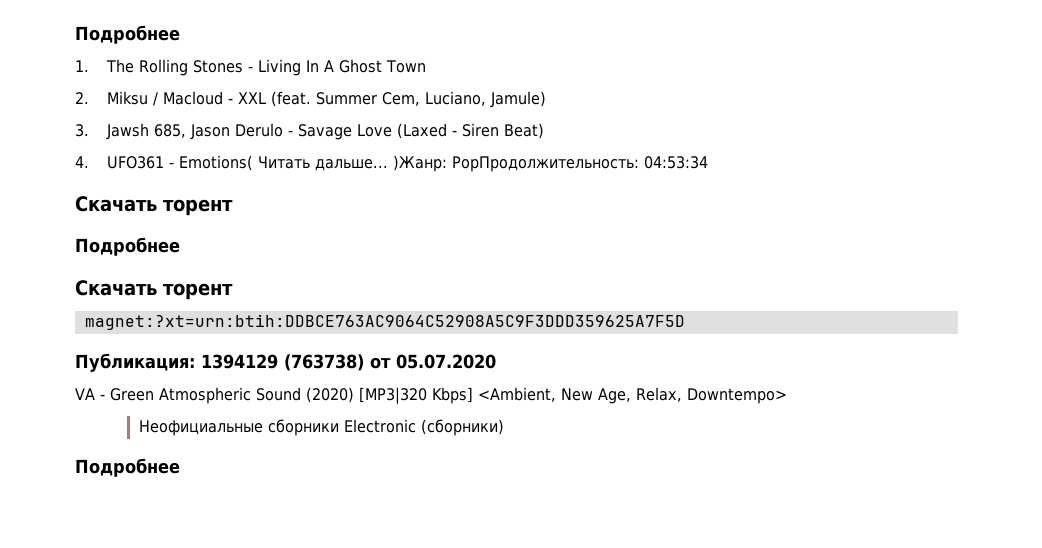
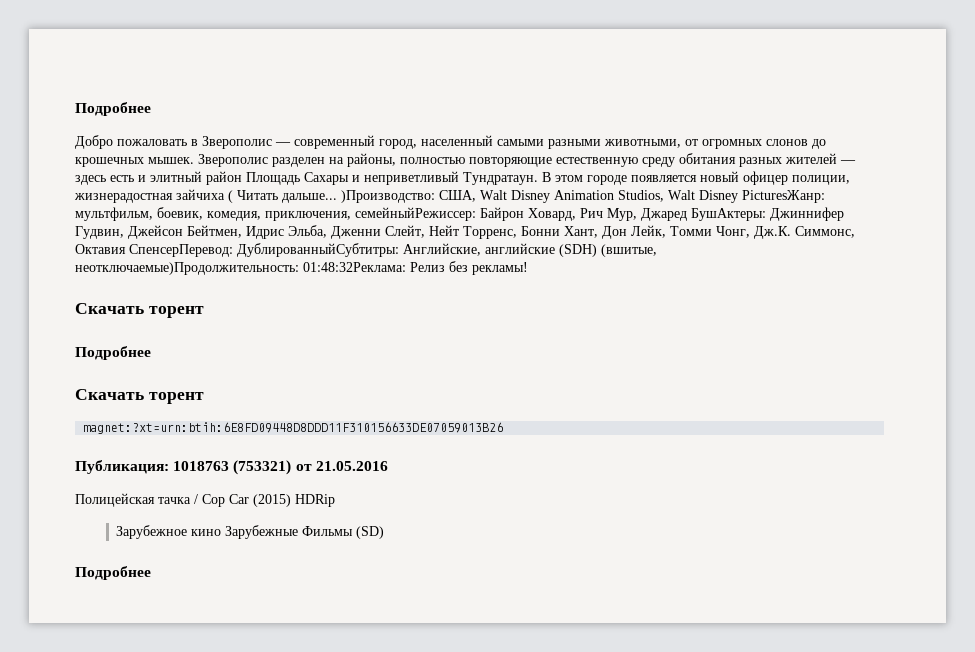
[75,25,180,44] [75,59,426,76] [75,91,546,108] [75,123,544,140] [75,155,708,172] Подробнее // 1. The Rolling Stones - Living In A Ghost Town // 2. Miksu / Macloud - XXL (feat. Summer Cem, Luciano, Jamule) // 3. Jawsh 685, Jason Derulo - Savage Love (Laxed - Siren Beat) // 4. UFO361 - Emotions( Читать дальше... )Жанр: PopПродолжительность: 04:53:34 -> [75,102,151,116] [75,135,826,149] [75,153,856,167] [75,171,850,185] [74,189,825,203] [75,207,844,221] [75,225,855,239] [75,243,657,257] [75,261,528,275] Подробнее // Добро пожаловать в Зверополис — современный город, населенный самыми разными животными, от огромных слонов до крошечных мышек. Зверополис разделен на районы, полностью повторяющие естественную среду обитания разных жителей — здесь есть и элитный район Площадь Сахары и неприветливый Тундратаун. В этом городе появляется новый офицер полиции, жизнерадостная зайчиха ( Читать дальше... )Производство: США, Walt Disney Animation Studios, Walt Disney PicturesЖанр: мультфильм, боевик, комедия, приключения, семейныйРежиссер: Байрон Ховард, Рич Мур, Джаред БушАктеры: Джиннифер Гудвин, Джейсон Бейтмен, Идрис Эльба, Дженни Слейт, Нейт Торренс, Бонни Хант, Дон Лейк, Томми Чонг, Дж.К. Симмонс, Октавия СпенсерПеревод: ДублированныйСубтитры: Английские, английские (SDH) (вшитые, неотключаемые)Продолжительность: 01:48:32Реклама: Релиз без рекламы!
[84,314,685,330] magnet:?xt=urn:btih:DDBCE763AC9064C52908A5C9F3DDD359625A7F5D -> [83,422,504,434] magnet:?xt=urn:btih:6E8FD09448D8DDD11F310156633DE07059013B26
[201,354,496,371] [75,387,787,404] [138,419,504,436] 1394129 (763738) от 05.07.2020 // VA - Green Atmospheric Sound (2020) [MP3|320 Kbps] <Ambient, New Age, Relax, Downtempo> // Неофициальные сборники Electronic (сборники) -> [173,460,388,475] [75,493,335,507] [116,525,385,539] 1018763 (753321) от 21.05.2016 // Полицейская тачка / Cop Car (2015) HDRip // Зарубежное кино Зарубежные Фильмы (SD)

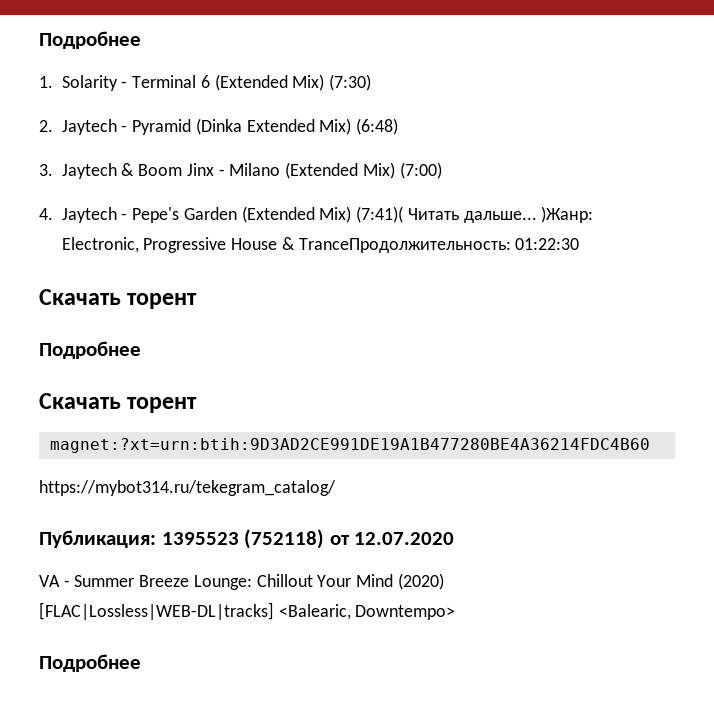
[75,102,151,116] [75,135,826,149] [75,153,856,167] [75,171,850,185] [74,189,825,203] [75,207,844,221] [75,225,855,239] [75,243,657,257] [75,261,528,275] Подробнее // Добро пожаловать в Зверополис — современный город, населенный самыми разными животными, от огромных слонов до крошечных мышек. Зверополис разделен на районы, полностью повторяющие естественную среду обитания разных жителей — здесь есть и элитный район Площадь Сахары и неприветливый Тундратаун. В этом городе появляется новый офицер полиции, жизнерадостная зайчиха ( Читать дальше... )Производство: США, Walt Disney Animation Studios, Walt Disney PicturesЖанр: мультфильм, боевик, комедия, приключения, семейныйРежиссер: Байрон Ховард, Рич Мур, Джаред БушАктеры: Джиннифер Гудвин, Джейсон Бейтмен, Идрис Эльба, Дженни Слейт, Нейт Торренс, Бонни Хант, Дон Лейк, Томми Чонг, Дж.К. Симмонс, Октавия СпенсерПеревод: ДублированныйСубтитры: Английские, английские (SDH) (вшитые, неотключаемые)Продолжительность: 01:48:32Реклама: Релиз без рекламы! -> [39,31,141,49] [39,74,372,91] [39,118,399,135] [39,162,442,179] [39,206,594,223] [61,237,580,253] Подробнее // 1. Solarity - Terminal 6 (Extended Mix) (7:30) // 2. Jaytech - Pyramid (Dinka Extended Mix) (6:48) // 3. Jaytech & Boom Jinx - Milano (Extended Mix) (7:00) // 4. Jaytech - Pepe's Garden (Extended Mix) (7:41)( Читать дальше... )Жанр: Electronic, Progressive House & TranceПродолжительность: 01:22:30
[83,422,504,434] magnet:?xt=urn:btih:6E8FD09448D8DDD11F310156633DE07059013B26 -> [49,438,650,453] [39,480,336,496] magnet:?xt=urn:btih:9D3AD2CE991DE19A1B477280BE4A36214FDC4B60 // https://mybot314.ru/tekegram_catalog/
[173,460,388,475] [75,493,335,507] [116,525,385,539] 1018763 (753321) от 21.05.2016 // Полицейская тачка / Cop Car (2015) HDRip // Зарубежное кино Зарубежные Фильмы (SD) -> [161,529,455,549] [39,573,444,590] [39,602,456,620] 1395523 (752118) от 12.07.2020 // VA - Summer Breeze Lounge: Chillout Your Mind (2020) [FLAC|Lossless|WEB-DL|tracks] <Balearic, Downtempo>

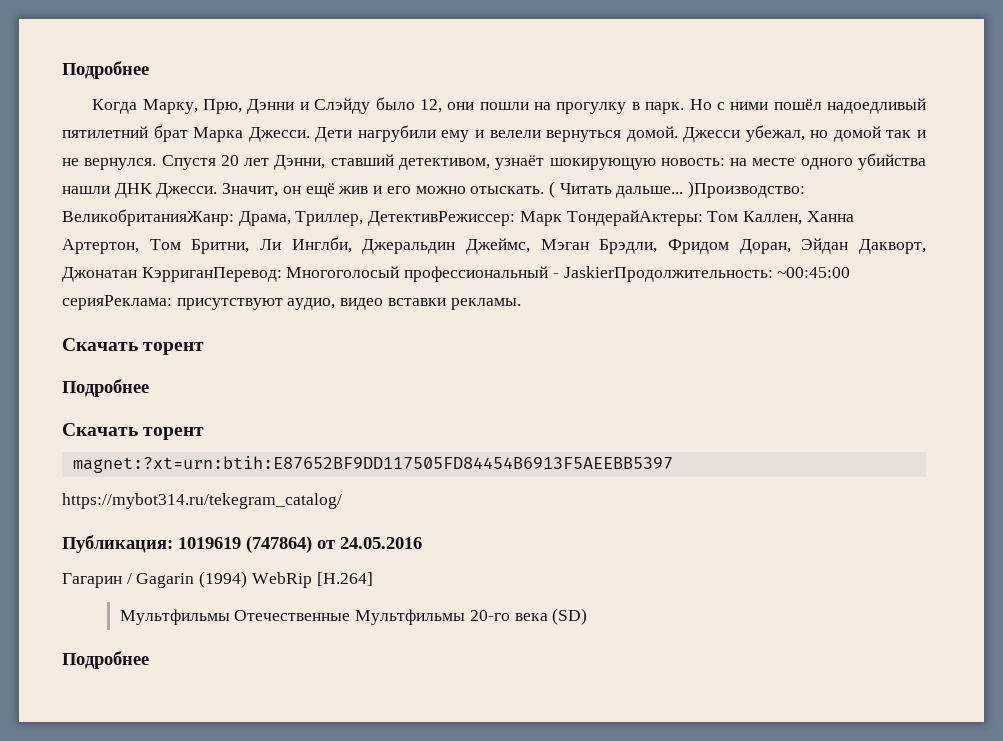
[39,31,141,49] [39,74,372,91] [39,118,399,135] [39,162,442,179] [39,206,594,223] [61,237,580,253] Подробнее // 1. Solarity - Terminal 6 (Extended Mix) (7:30) // 2. Jaytech - Pyramid (Dinka Extended Mix) (6:48) // 3. Jaytech & Boom Jinx - Milano (Extended Mix) (7:00) // 4. Jaytech - Pepe's Garden (Extended Mix) (7:41)( Читать дальше... )Жанр: Electronic, Progressive House & TranceПродолжительность: 01:22:30 -> [62,61,149,79] [92,97,927,114] [62,125,926,142] [62,153,927,170] [62,181,806,198] [62,209,854,226] [62,237,926,254] [62,266,851,282] [62,295,521,310] Подробнее // Когда Марку, Прю, Дэнни и Слэйду было 12, они пошли на прогулку в парк. Но с ними пошёл надоедливый пятилетний брат Марка Джесси. Дети нагрубили ему и велели вернуться домой. Джесси убежал, но домой так и не вернулся. Спустя 20 лет Дэнни, ставший детективом, узнаёт шокирующую новость: на месте одного убийства нашли ДНК Джесси. Значит, он ещё жив и его можно отыскать. ( Читать дальше... )Производство: ВеликобританияЖанр: Драма, Триллер, ДетективРежиссер: Марк ТондерайАктеры: Том Каллен, Ханна Артертон, Том Бритни, Ли Инглби, Джеральдин Джеймс, Мэган Брэдли, Фридом Доран, Эйдан Дакворт, Джонатан КэрриганПеревод: Многоголосый профессиональный - JaskierПродолжительность: ~00:45:00 серияРеклама: присутствуют аудио, видео вставки рекламы.
[49,438,650,453] magnet:?xt=urn:btih:9D3AD2CE991DE19A1B477280BE4A36214FDC4B60 -> [72,456,673,473] magnet:?xt=urn:btih:E87652BF9DD117505FD84454B6913F5AEEBB5397
[161,529,455,549] [39,573,444,590] [39,602,456,620] 1395523 (752118) от 12.07.2020 // VA - Summer Breeze Lounge: Chillout Your Mind (2020) [FLAC|Lossless|WEB-DL|tracks] <Balearic, Downtempo> -> [178,536,422,553] [62,571,373,588] [119,608,588,625] 1019619 (747864) от 24.05.2016 // Гагарин / Gagarin (1994) WebRip [H.264] // Мультфильмы Отечественные Мультфильмы 20-го века (SD)

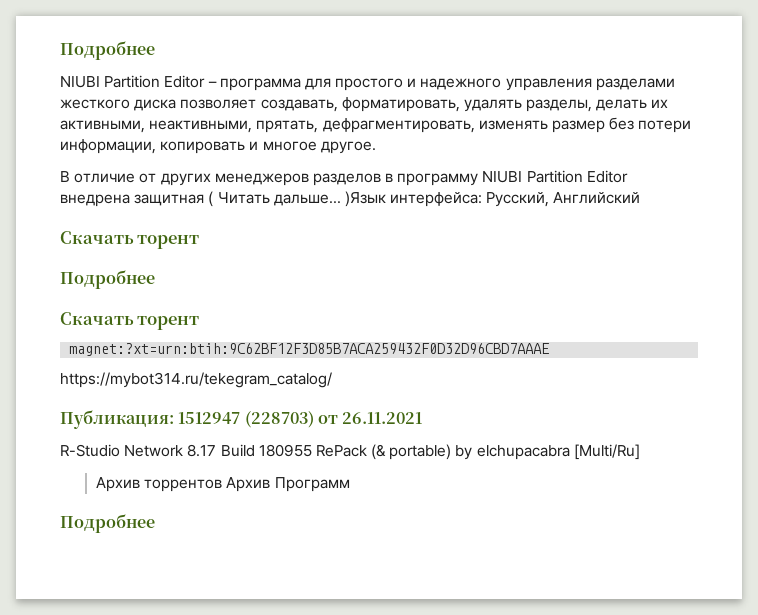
[62,61,149,79] [92,97,927,114] [62,125,926,142] [62,153,927,170] [62,181,806,198] [62,209,854,226] [62,237,926,254] [62,266,851,282] [62,295,521,310] Подробнее // Когда Марку, Прю, Дэнни и Слэйду было 12, они пошли на прогулку в парк. Но с ними пошёл надоедливый пятилетний брат Марка Джесси. Дети нагрубили ему и велели вернуться домой. Джесси убежал, но домой так и не вернулся. Спустя 20 лет Дэнни, ставший детективом, узнаёт шокирующую новость: на месте одного убийства нашли ДНК Джесси. Значит, он ещё жив и его можно отыскать. ( Читать дальше... )Производство: ВеликобританияЖанр: Драма, Триллер, ДетективРежиссер: Марк ТондерайАктеры: Том Каллен, Ханна Артертон, Том Бритни, Ли Инглби, Джеральдин Джеймс, Мэган Брэдли, Фридом Доран, Эйдан Дакворт, Джонатан КэрриганПеревод: Многоголосый профессиональный - JaskierПродолжительность: ~00:45:00 серияРеклама: присутствуют аудио, видео вставки рекламы. -> [60,41,155,60] [60,75,675,91] [60,97,669,112] [60,117,692,133] [60,139,376,154] [60,170,628,186] [60,191,641,207] Подробнее // NIUBI Partition Editor – программа для простого и надежного управления разделами жесткого диска позволяет создавать, форматировать, удалять разделы, делать их активными, неактивными, прятать, дефрагментировать, изменять размер без потери информации, копировать и многое другое. // В отличие от других менеджеров разделов в программу NIUBI Partition Editor внедрена защитная ( Читать дальше... )Язык интерфейса: Русский, Английский
[72,456,673,473] magnet:?xt=urn:btih:E87652BF9DD117505FD84454B6913F5AEEBB5397 -> [69,343,550,356] magnet:?xt=urn:btih:9C62BF12F3D85B7ACA259432F0D32D96CBD7AAAE
[178,536,422,553] [62,571,373,588] [119,608,588,625] 1019619 (747864) от 24.05.2016 // Гагарин / Gagarin (1994) WebRip [H.264] // Мультфильмы Отечественные Мультфильмы 20-го века (SD) -> [178,411,423,428] [60,444,640,460] [95,477,350,492] 1512947 (228703) от 26.11.2021 // R-Studio Network 8.17 Build 180955 RePack (& portable) by elchupacabra [Multi/Ru] // Архив торрентов Архив Программ

